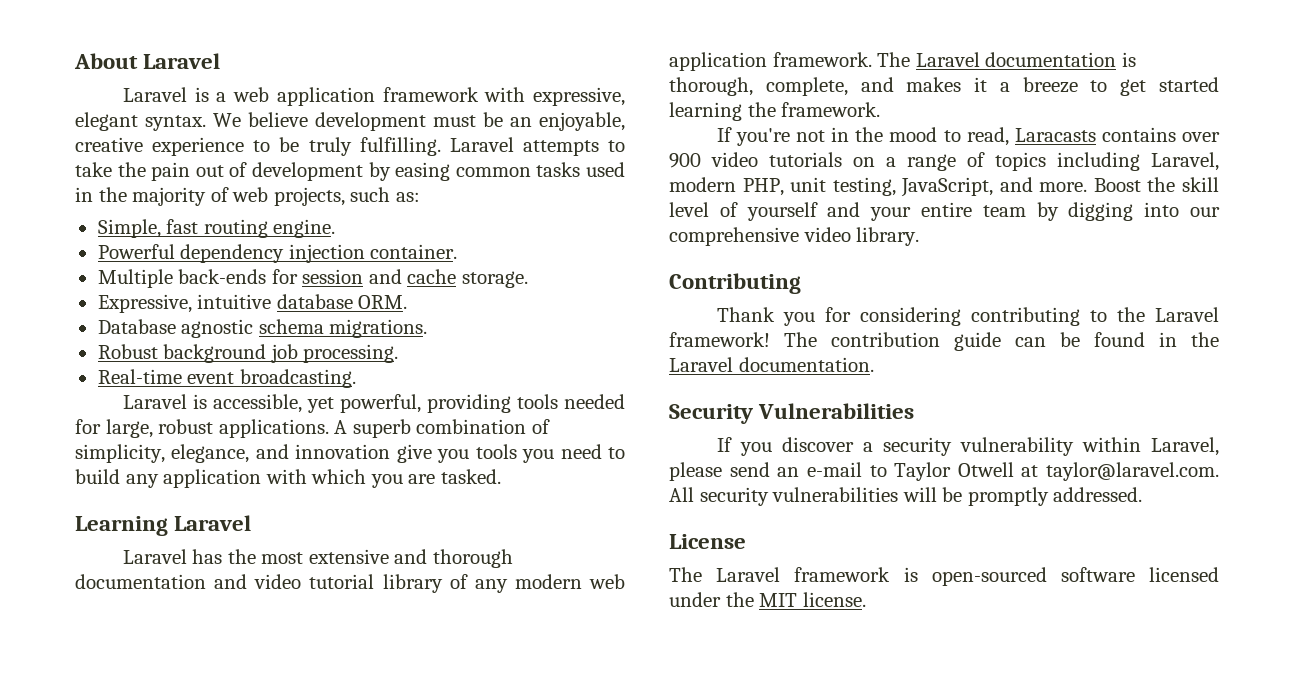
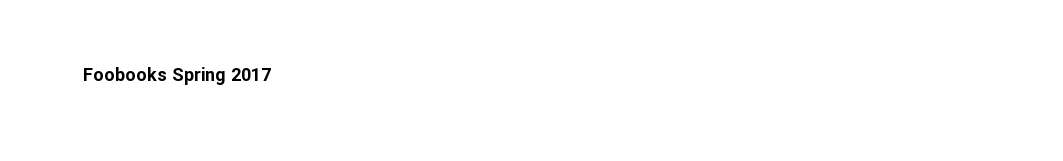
[74,53,221,69] [122,87,625,106] [75,112,625,131] [75,137,625,156] [75,162,626,181] [75,187,420,206] [97,219,336,238] [97,244,458,263] [97,269,528,288] [97,294,408,313] [97,319,428,338] [97,344,399,363] [97,369,356,388] [122,394,625,413] [75,419,550,438] [75,444,626,463] [75,469,501,488] [75,515,252,536] [122,549,513,568] [75,574,625,593] [669,52,1136,71] [669,77,1219,96] [669,102,881,121] [716,127,1220,146] [669,152,1219,171] [669,177,1219,197] [669,202,1220,221] [669,227,920,246] [669,273,801,294] [716,307,1219,326] [669,332,1219,351] [669,357,874,372] [669,403,915,424] [716,437,1219,456] [669,462,1219,481] [669,487,1143,506] [669,534,746,549] [669,567,1219,586] [669,592,866,607] About Laravel // Laravel is a web application framework with expressive, elegant syntax. We believe development must be an enjoyable, creative experience to be truly fulfilling. Laravel attempts to take the pain out of development by easing common tasks used in the majority of web projects, such as: // Simple, fast routing engine. // Powerful dependency injection container. // Multiple back-ends for session and cache storage. // Expressive, intuitive database ORM. // Database agnostic schema migrations. // Robust background job processing. // Real-time event broadcasting. // Laravel is accessible, yet powerful, providing tools needed for large, robust applications. A superb combination of simplicity, elegance, and innovation give you tools you need to build any application with which you are tasked. // Learning Laravel // Laravel has the most extensive and thorough documentation and video tutorial library of any modern web application framework. The Laravel documentation is thorough, complete, and makes it a breeze to get started learning the framework. // If you're not in the mood to read, Laracasts contains over 900 video tutorials on a range of topics including Laravel, modern PHP, unit testing, JavaScript, and more. Boost the skill level of yourself and your entire team by digging into our comprehensive video library. // Contributing // Thank you for considering contributing to the Laravel framework! The contribution guide can be found in the Laravel documentation. // Security Vulnerabilities // If you discover a security vulnerability within Laravel, please send an e-mail to Taylor Otwell at taylor@laravel.com. All security vulnerabilities will be promptly addressed. // License // The Laravel framework is open-sourced software licensed under the MIT license. -> [83,67,271,85] Foobooks Spring 2017

